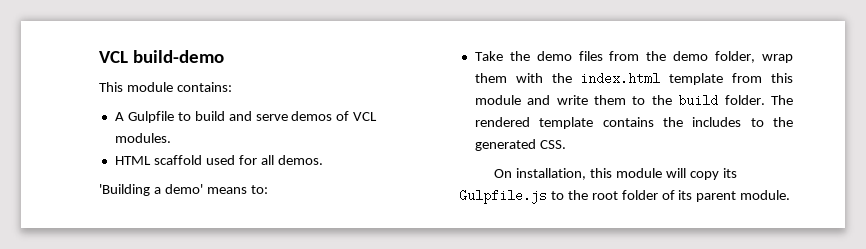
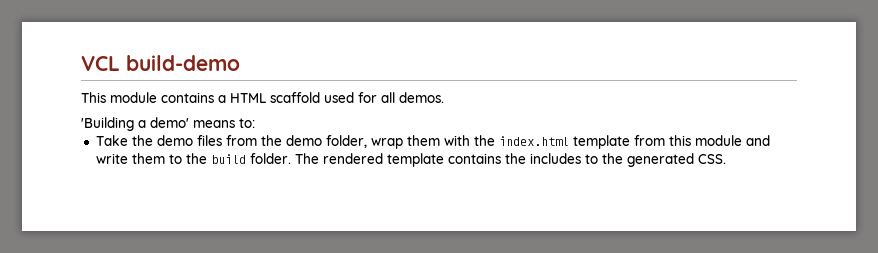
[176,82,232,92] [114,111,378,123] [114,133,171,143] contains: // A Gulpfile to build and serve demos of VCL modules. // -> [161,92,226,103] contains a
[494,168,737,180] [459,189,791,204] // On installation, this module will copy its Gulpfile.js to the root folder of its parent module. -> (726, 159) none

